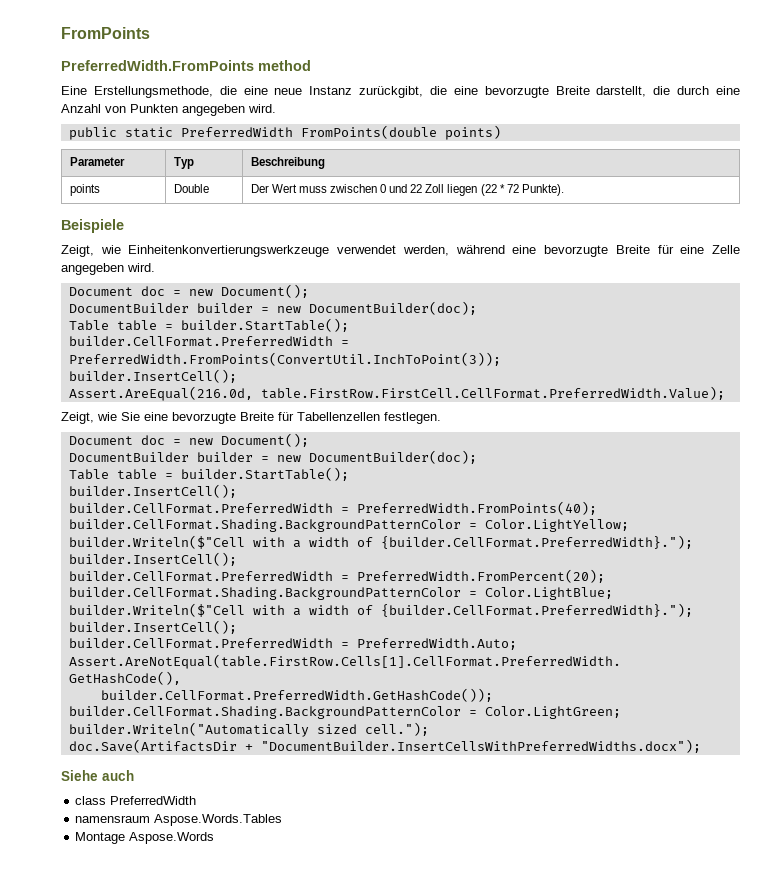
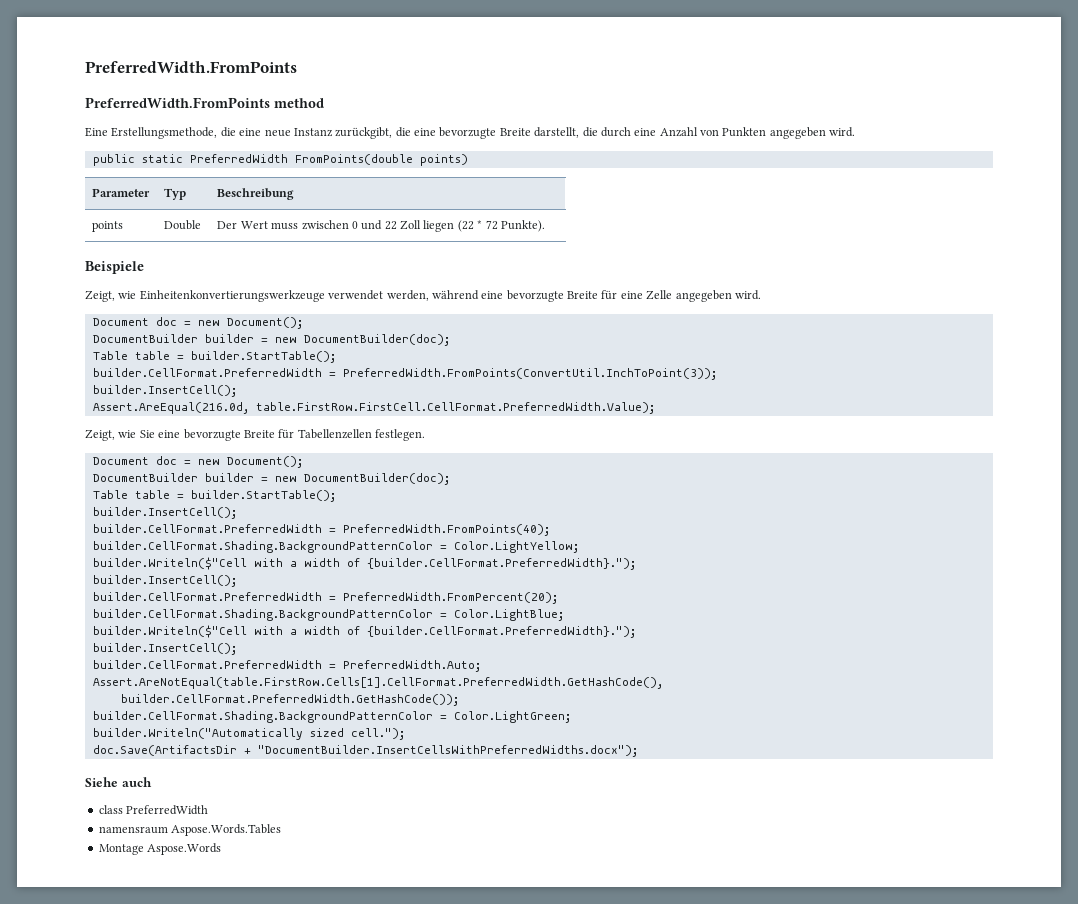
[61,27,150,39] FromPoints -> [85,61,297,73] PreferredWidth.FromPoints

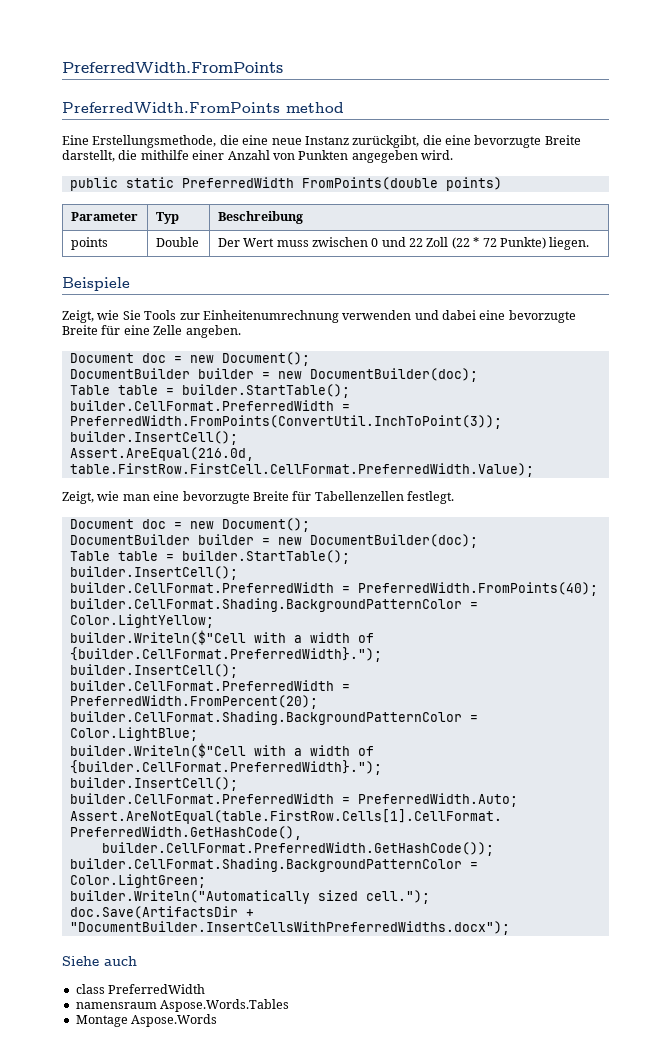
[600,127,657,137] durch eine -> [140,150,225,160] mithilfe einer
[423,220,455,232] liegen -> (449, 242) none
[500,220,545,232] Punkte). -> [499,237,590,250] Punkte) liegen.
[139,290,479,302] Einheitenkonvertierungswerkzeuge verwendet werden, während -> [122,310,476,323] Sie Tools zur Einheitenumrechnung verwenden und dabei
[675,290,761,302] angegeben wird. -> [185,325,241,338] angeben.
[139,430,155,438] Sie -> [122,494,150,501] man
[375,429,425,441] festlegen. -> [407,491,454,504] festlegt.

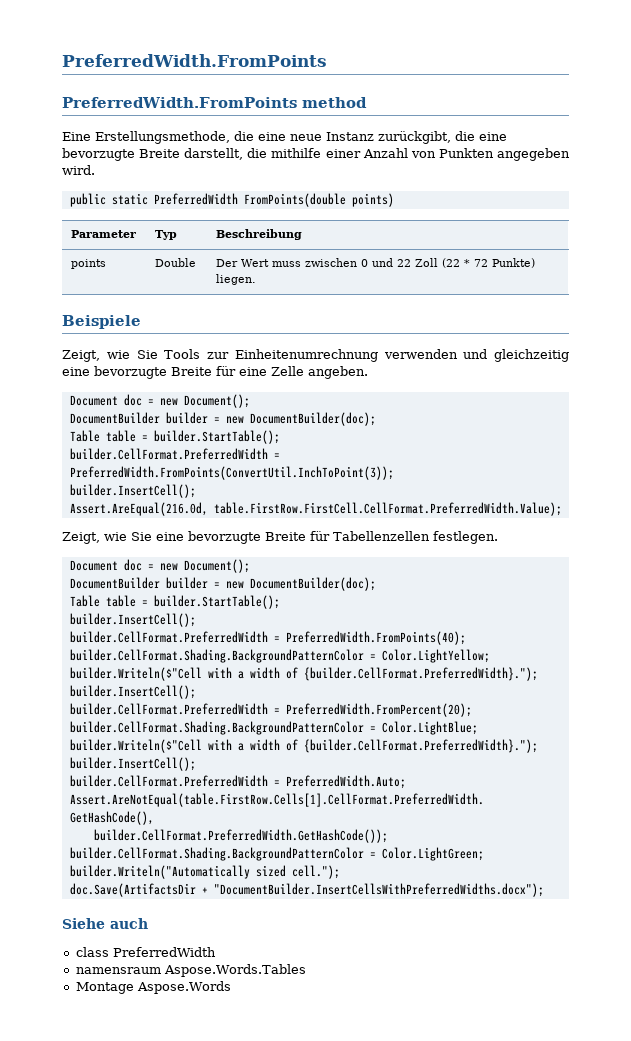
[442,310,476,320] dabei -> [494,349,569,362] gleichzeitig
[122,494,150,501] man -> [131,532,152,541] Sie
[407,491,454,504] festlegt. -> [433,531,498,544] festlegen.

